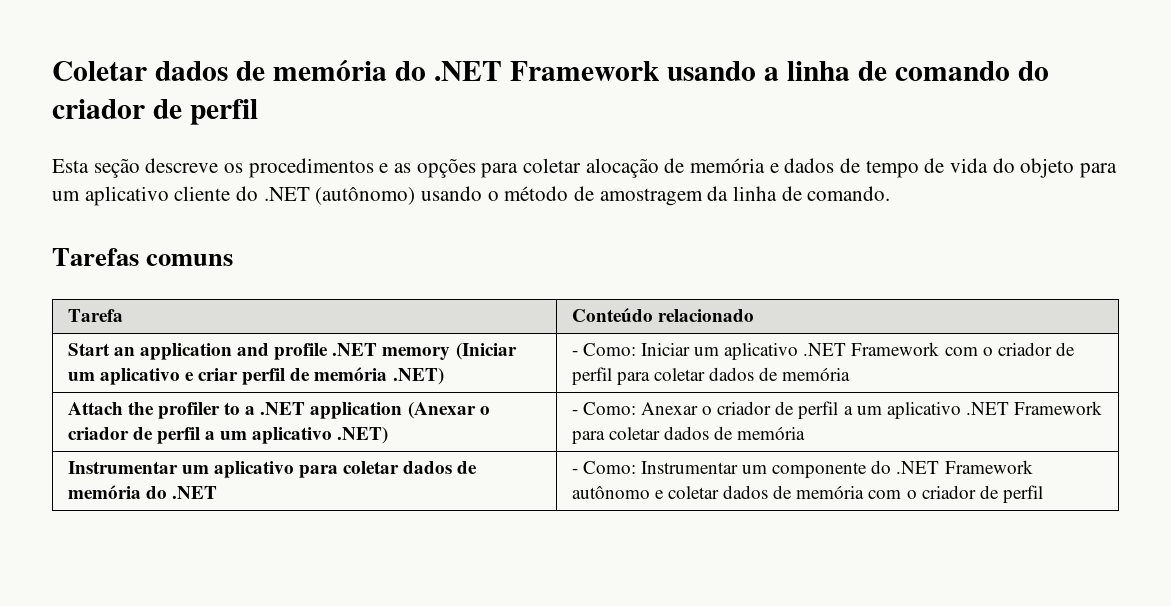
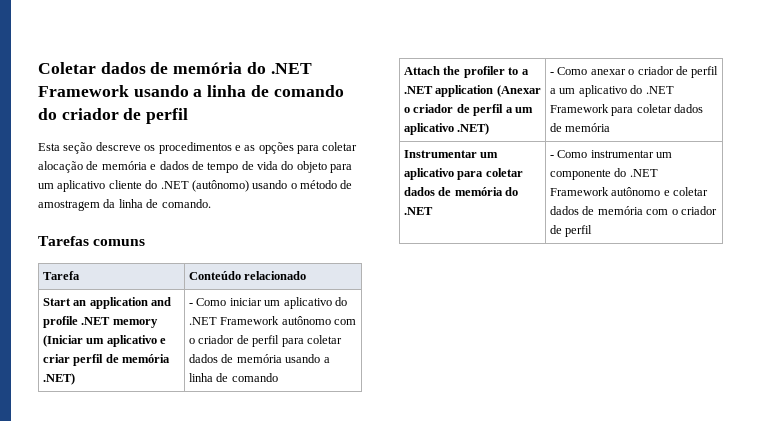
[582,342,940,360] Como: Iniciar um aplicativo .NET Framework -> [196,297,347,309] [189,316,331,325] Como iniciar um aplicativo do .NET Framework autônomo
(851, 374) none -> [285,354,330,363] [189,373,278,382] usando a linha de comando
[582,401,961,419] Como: Anexar o criador de perfil a um aplicativo -> [557,66,719,78] [550,85,643,97] Como anexar o criador de perfil a um aplicativo do
[582,461,738,474] Como: Instrumentar -> [557,150,654,158] Como instrumentar

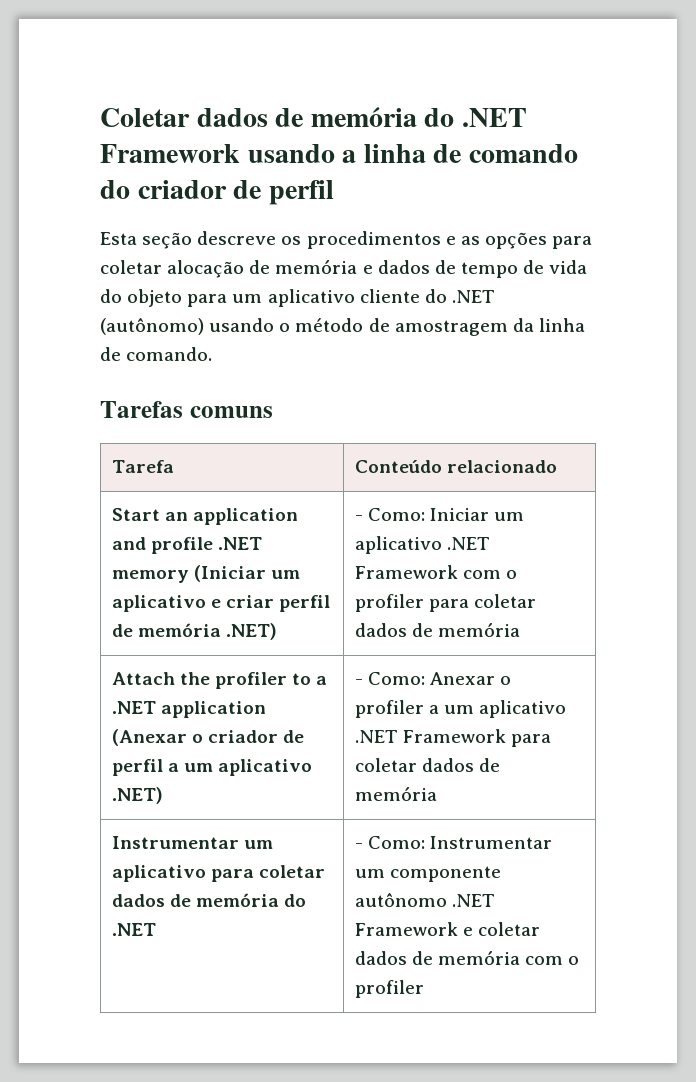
[196,297,347,309] [189,316,357,325] [189,335,342,347] [189,354,330,363] [189,373,278,382] Como iniciar um aplicativo do .NET Framework autônomo com o criador de perfil para coletar dados de memória usando a linha de comando -> [368,508,525,521] [354,536,491,554] [354,565,518,579] [354,594,537,612] [354,622,521,637] Como: Iniciar um aplicativo .NET Framework com o profiler para coletar dados de memória
[557,66,719,78] [550,85,643,97] Como anexar o criador de perfil a um aplicativo do -> [368,672,512,685] [354,700,567,718] Como: Anexar o profiler a um aplicativo
[557,150,654,158] Como instrumentar -> [368,836,553,849] Como: Instrumentar
[614,168,658,177] [550,187,661,196] do .NET Framework autônomo -> [354,893,496,907] [354,922,458,936] autônomo .NET Framework
[680,206,717,215] [550,225,593,237] criador de perfil -> [354,980,424,998] profiler

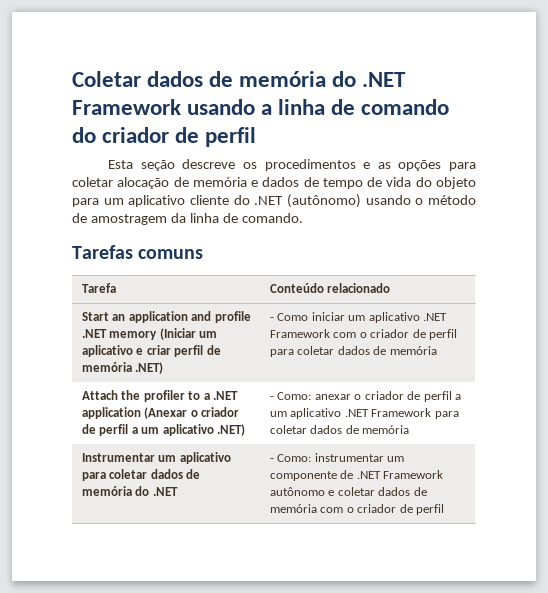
[368,508,490,521] Como: Iniciar -> [277,312,345,321] Como iniciar
[354,594,424,612] profiler -> [370,329,458,340] criador de perfil
[430,672,512,685] [354,700,424,718] Anexar o profiler -> [314,391,452,402] anexar o criador de perfil
[430,836,553,849] Instrumentar -> [314,453,384,462] instrumentar
[354,893,496,907] [354,922,458,936] autônomo .NET Framework -> [340,470,444,479] [269,487,325,496] de .NET Framework autônomo
[354,980,424,998] profiler -> [357,504,445,515] criador de perfil

